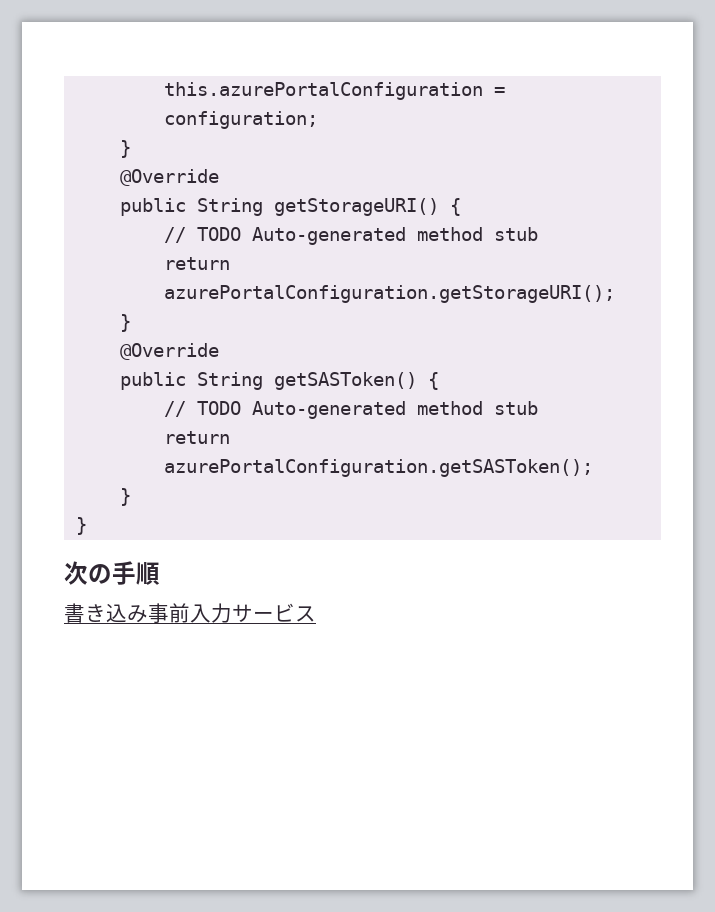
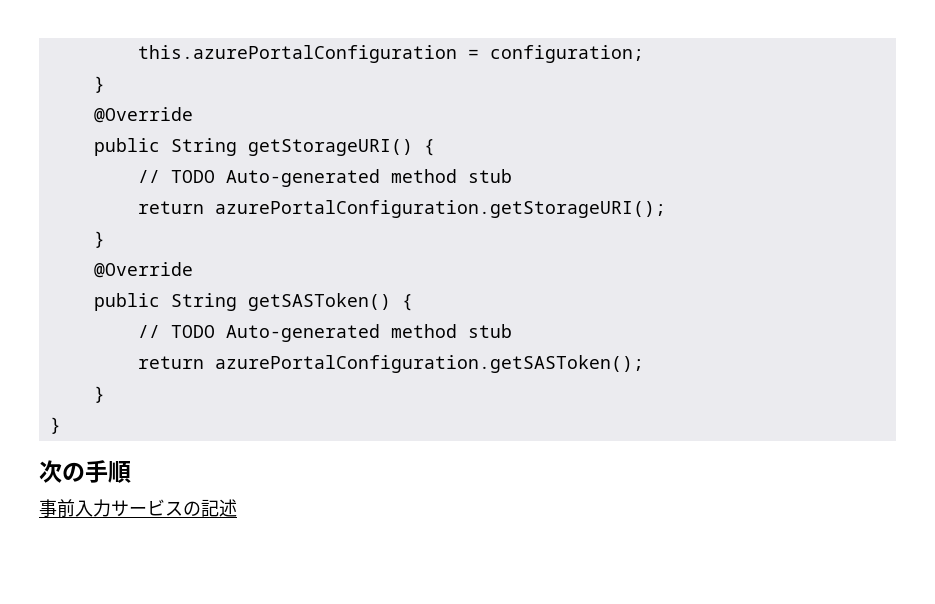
[64,603,148,623] 書き込み -> (131, 471) none
(316, 614) none -> [183,499,237,517] の記述

